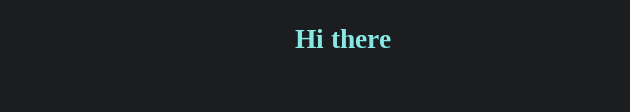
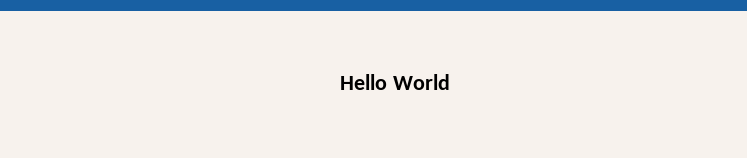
[294,29,392,48] Hi there -> [340,74,450,90] Hello World

